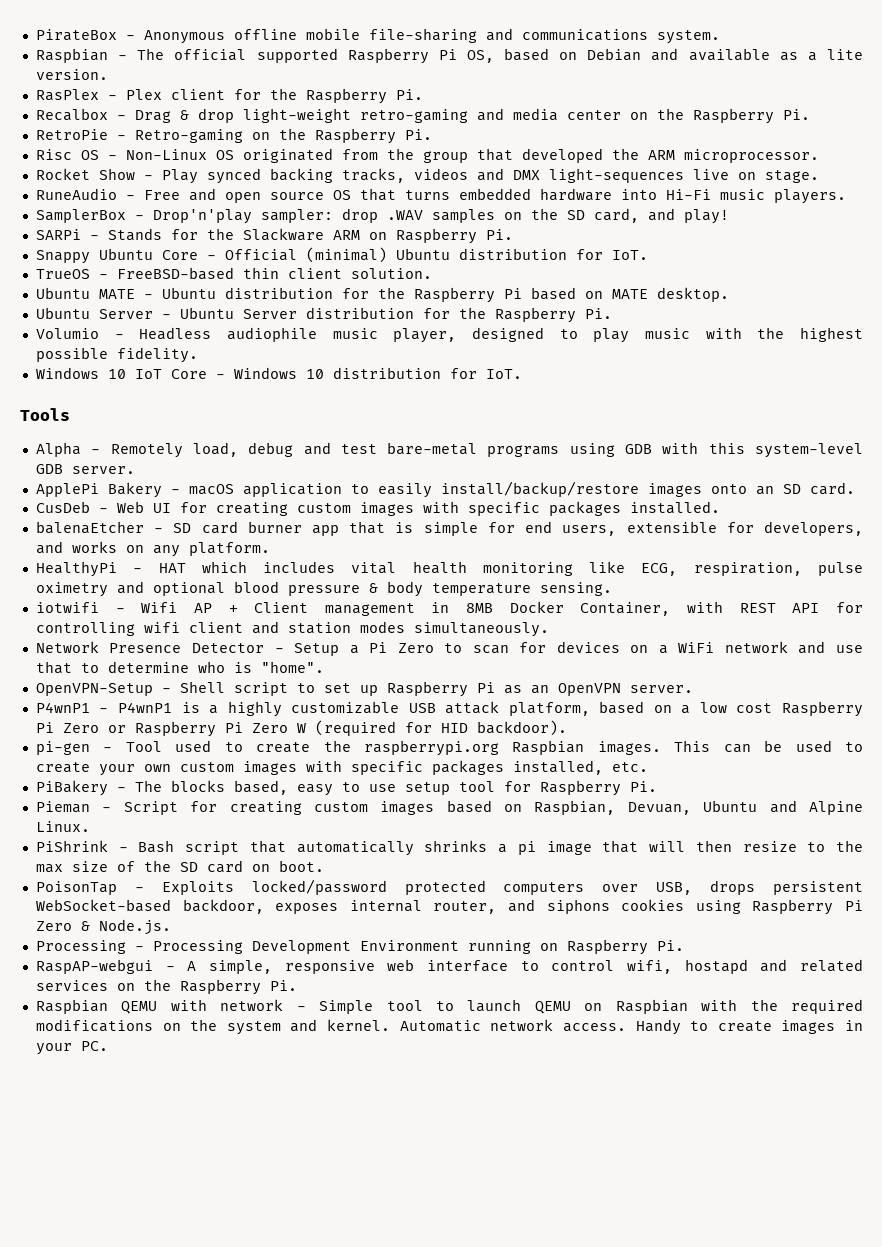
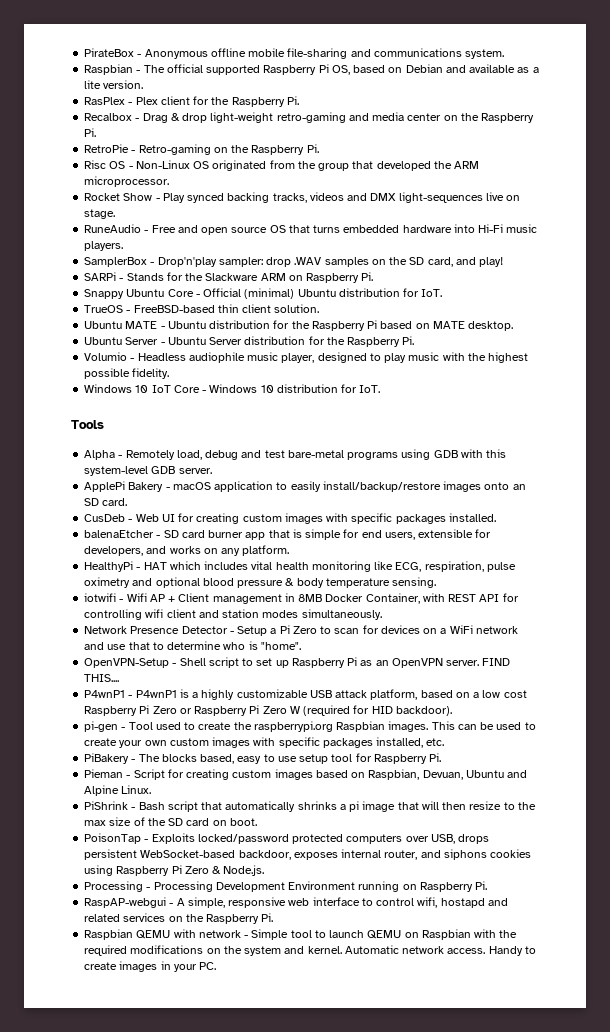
(693, 689) none -> [482,658,511,666] [84,674,120,682] FIND THIS....

